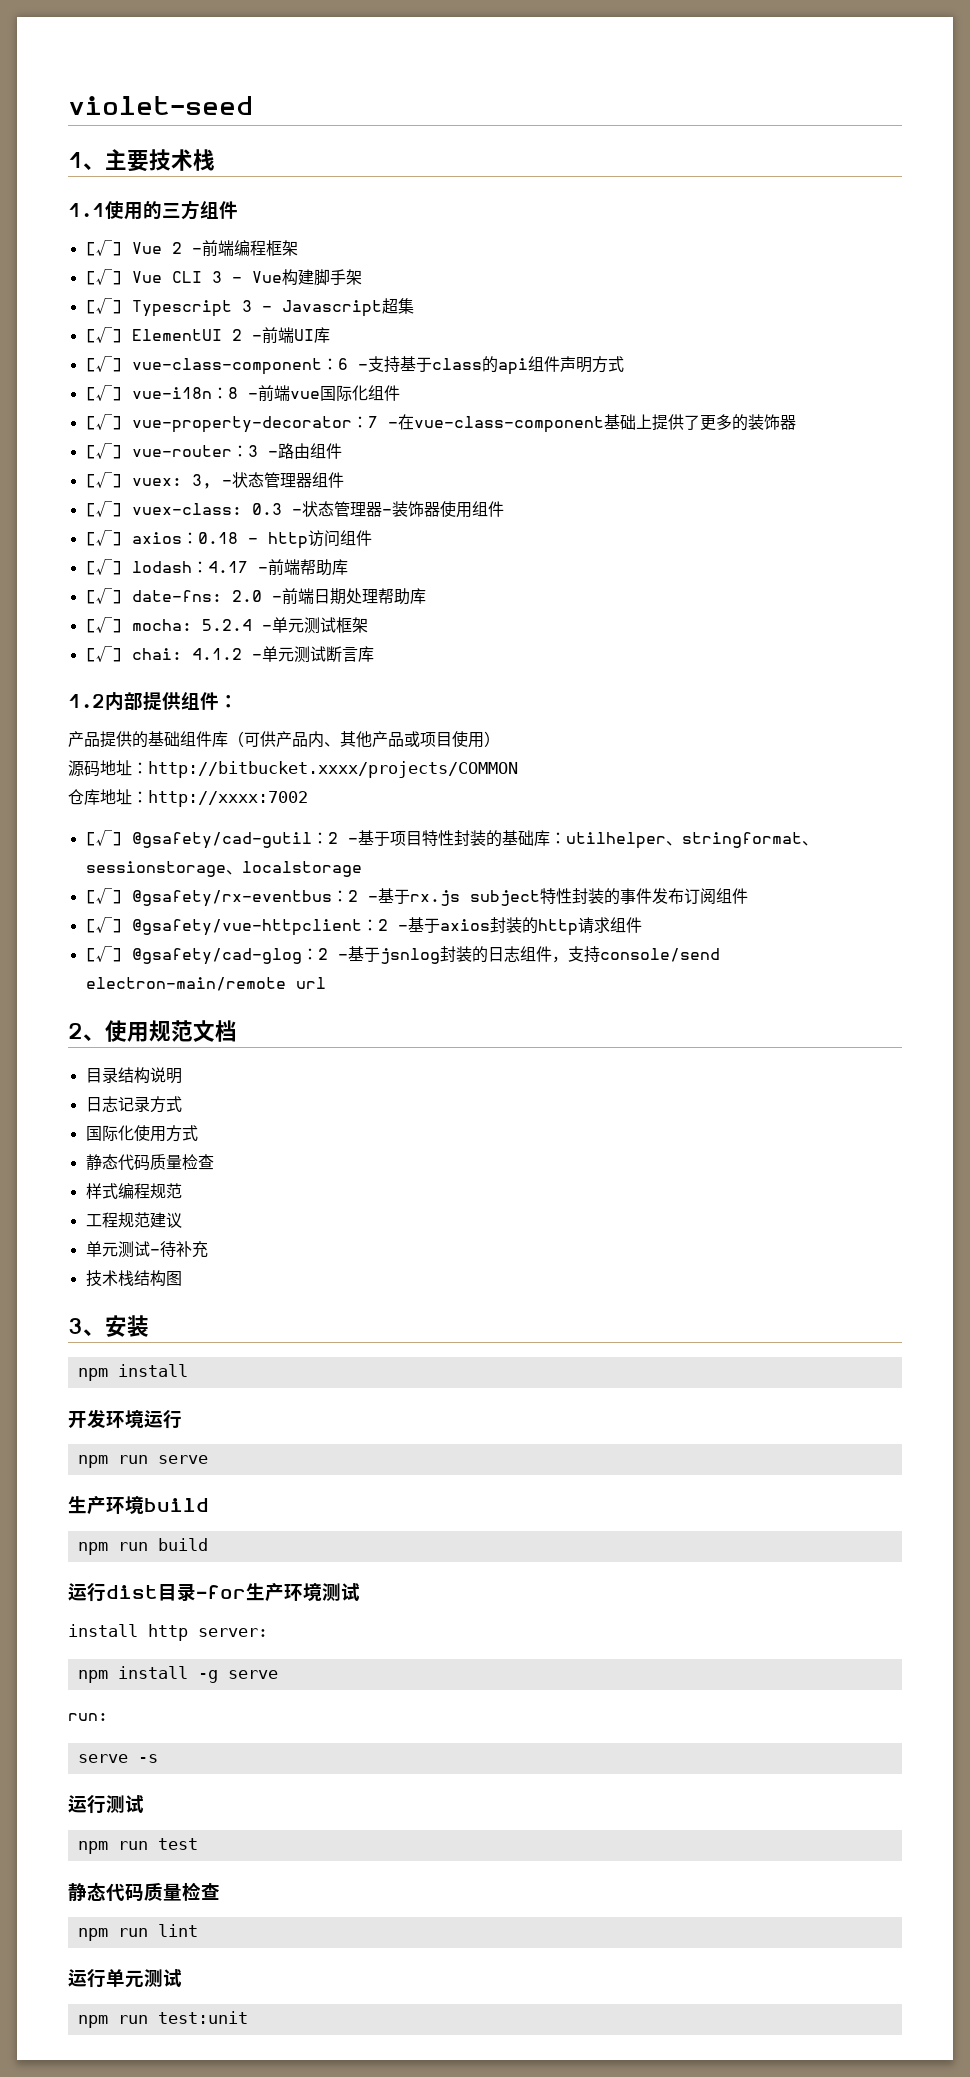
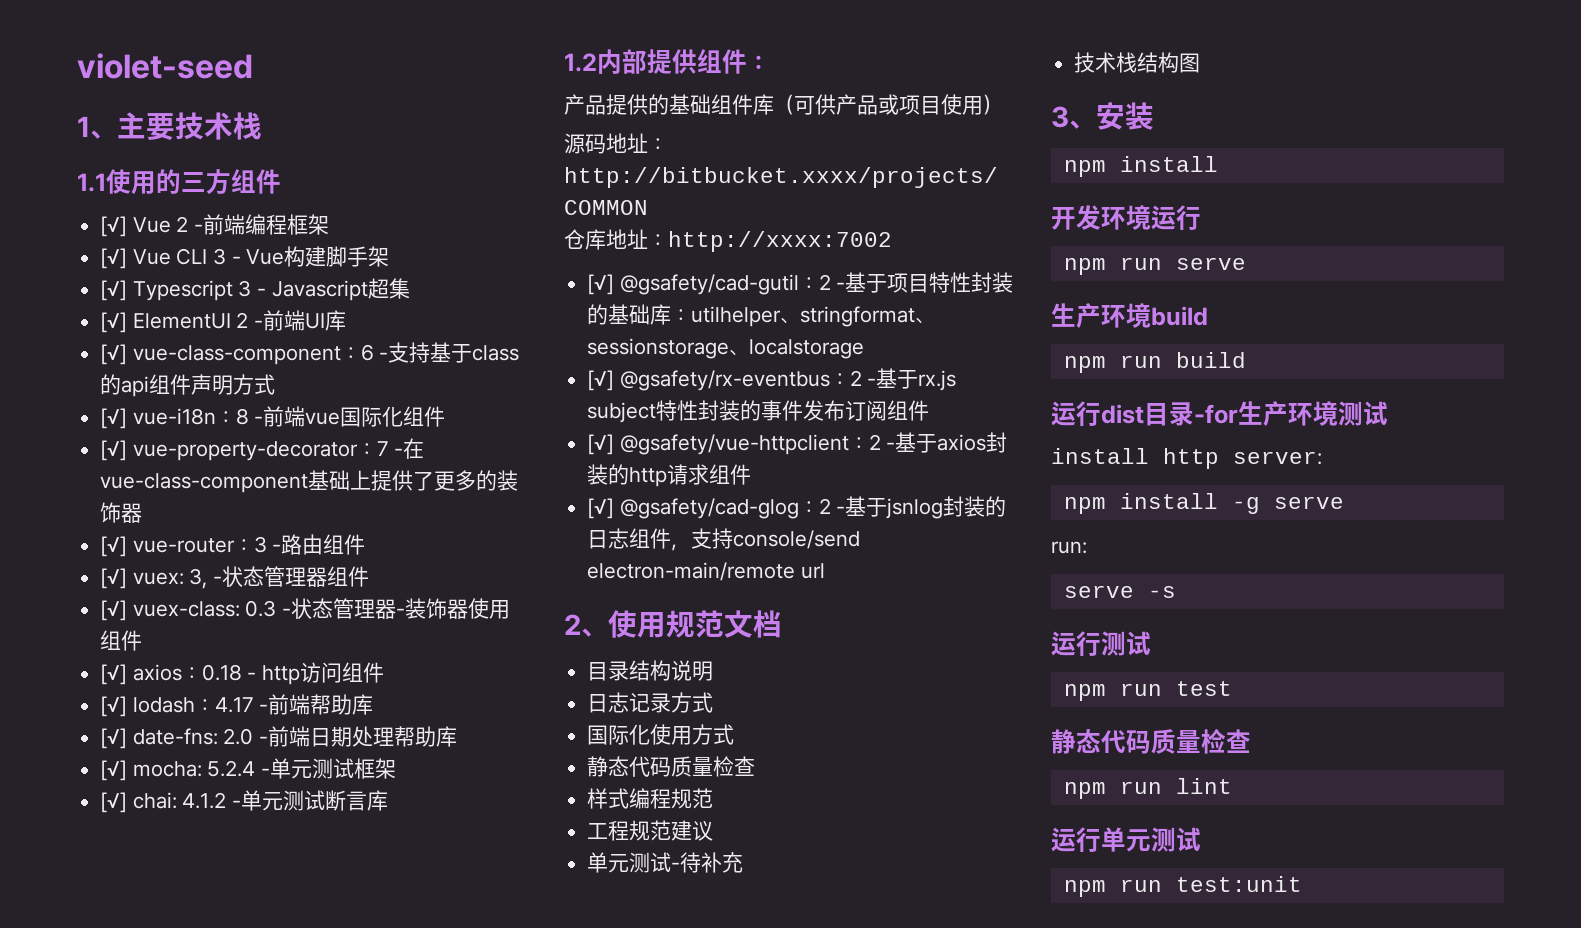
[308,731,404,748] 内、其他产品 -> (878, 105) none

